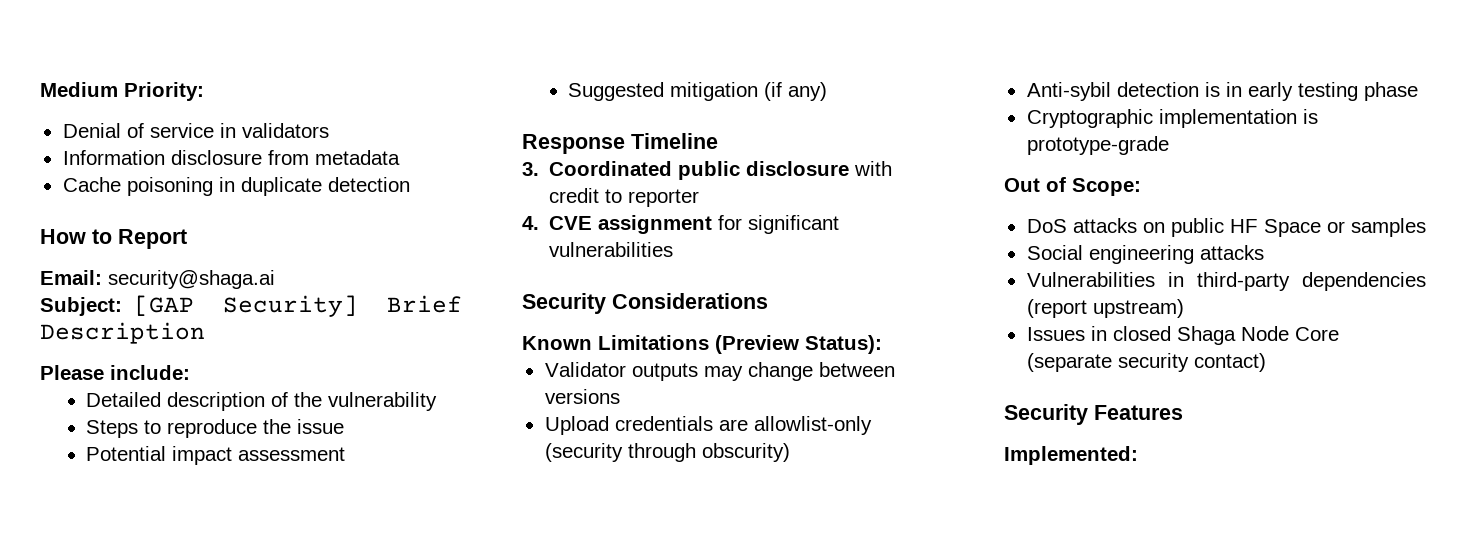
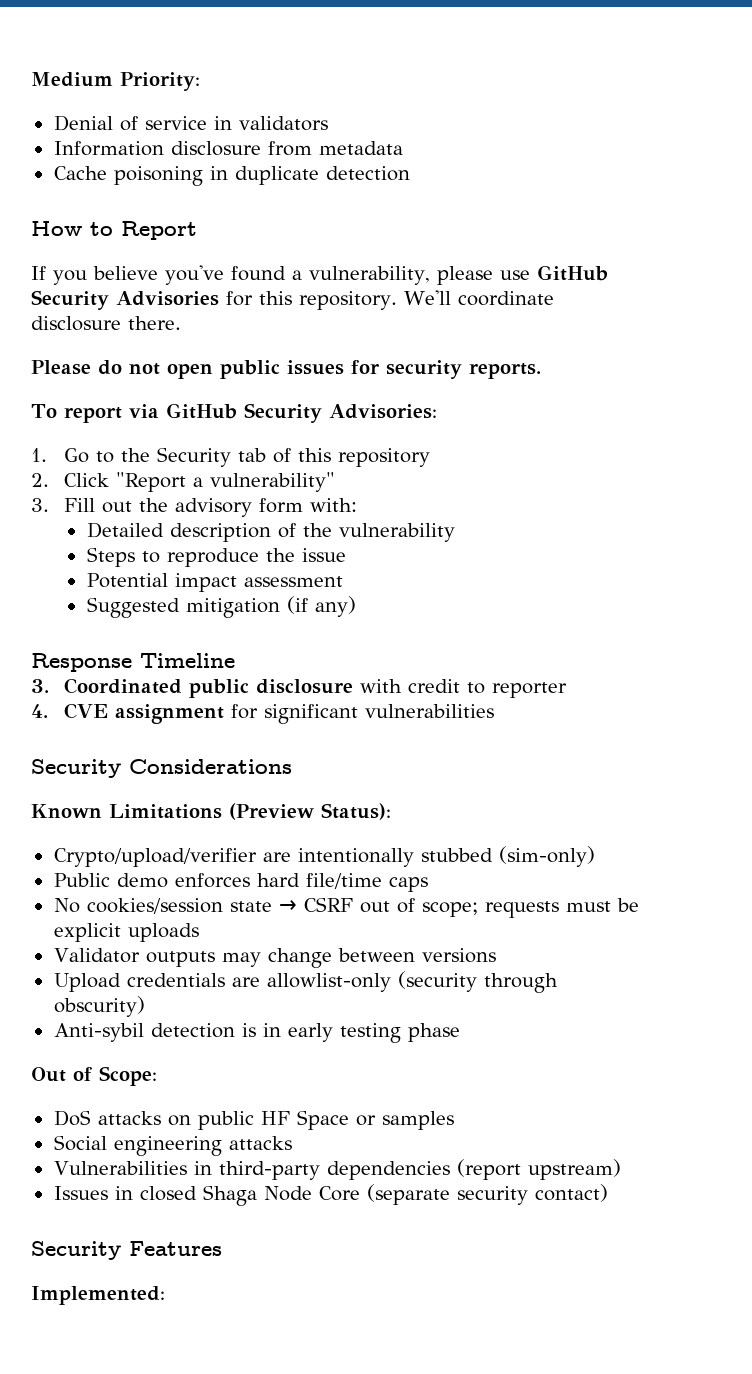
[40,270,275,289] [40,295,463,317] [40,322,205,344] [40,365,190,380] Email: security@shaga.ai // Subject: [GAP Security] Brief Description // Please include: -> [31,265,608,285] [31,290,554,310] [31,316,181,331] [31,360,541,379] [31,403,437,423] [31,447,431,467] [31,472,336,492] [31,498,358,517] If you believe you've found a vulnerability, please use GitHub Security Advisories for this repository. We'll coordinate disclosure there. // Please do not open public issues for security reports. // To report via GitHub Security Advisories: // 1. Go to the Security tab of this repository // 2. Click "Report a vulnerability" // 3. Fill out the advisory form with:
(882, 344) none -> [53,846,595,867] [53,873,428,892] [53,897,639,918] [53,923,199,942] // Crypto/upload/verifier are intentionally stubbed (sim-only) // Public demo enforces hard file/time caps // No cookies/session state → CSRF out of scope; requests must be explicit uploads
[1026,109,1318,128] [1026,136,1169,155] // Cryptographic implementation is prototype-grade -> (460, 1032) none

